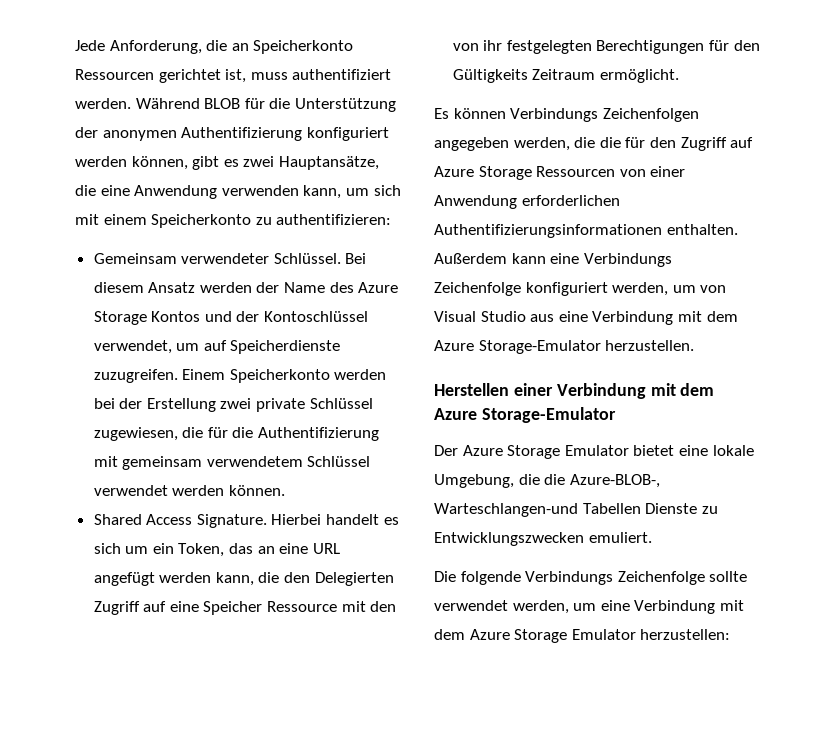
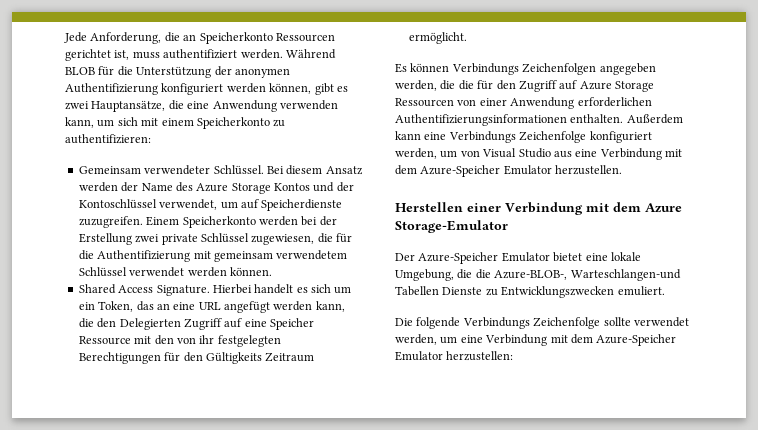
[434,340,601,354] Azure Storage-Emulator -> [420,165,552,177] Azure-Speicher Emulator
[462,445,561,459] Azure Storage -> [418,252,499,264] Azure-Speicher
[469,629,568,643] Azure Storage -> [596,334,677,346] Azure-Speicher

